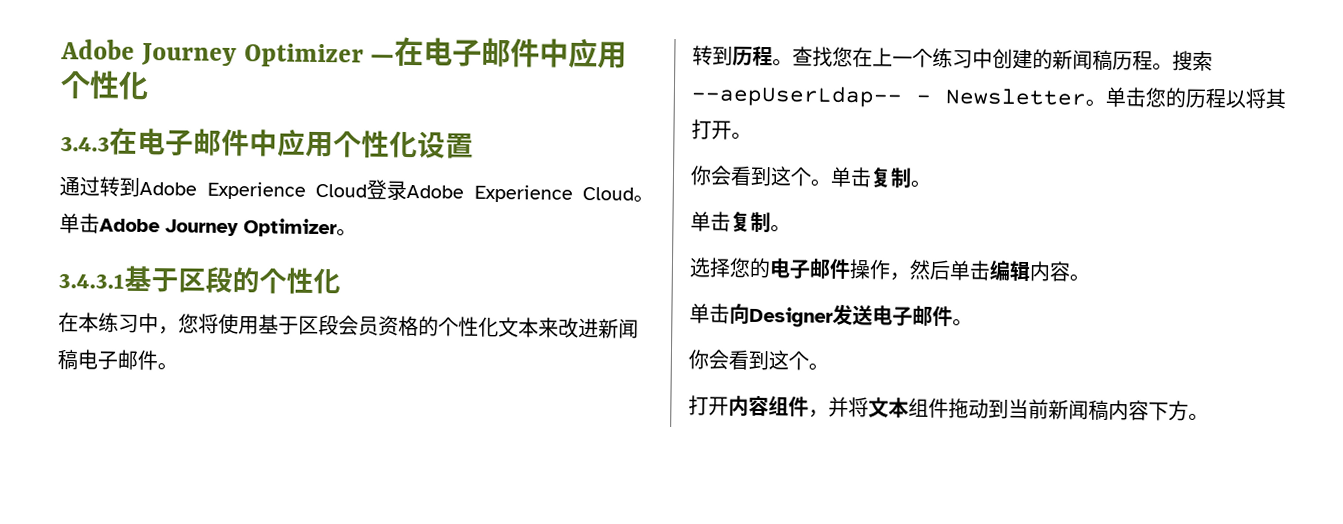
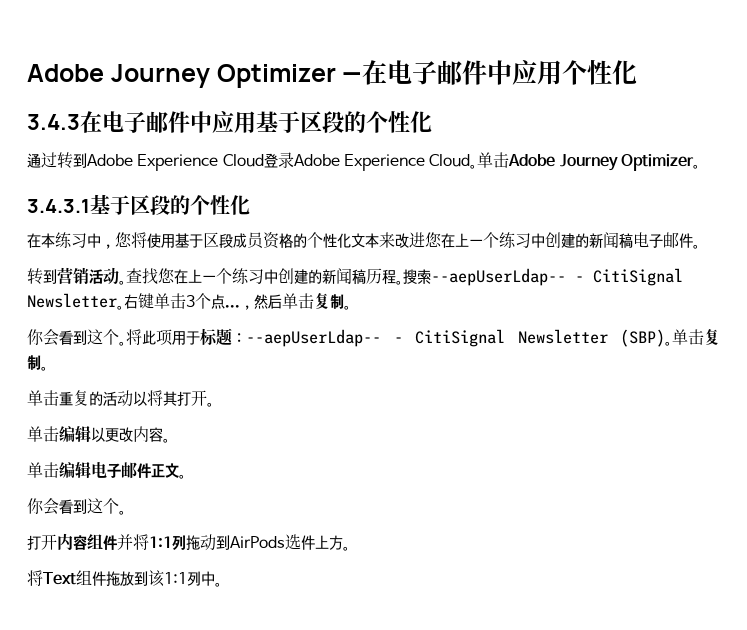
[333,130,474,159] 个性化设置 -> [256,111,432,133] 基于区段的个性化
[338,315,359,336] 会 -> [233,233,247,248] 成
(599, 328) none -> [425,232,589,248] 您在上一个练习中创建的
[732,45,773,67] 历程 -> [57,267,119,285] 营销活动
[945,86,1287,109] [691,119,752,140] [690,165,931,188] [690,211,791,233] [689,257,1031,282] Newsletter。单击您的历程以将其打开。 // 你会看到这个。单击复制。 // 单击复制。 // 选择您的电子邮件操作，然后单击编辑 -> [593,268,683,286] [27,292,351,310] [27,328,720,347] [27,355,48,371] [27,390,214,407] [27,426,133,443] CitiSignal Newsletter。右键单击3个点...，然后单击复制。 // 你会看到这个。将此项用于标题：--aepUserLdap-- - CitiSignal Newsletter (SBP)。单击复制。 // 单击重复的活动以将其打开。 // 单击编辑以更改
[729,303,953,328] 向Designer发送电子邮件 -> [59,462,179,479] 编辑电子邮件正文
[808,396,1189,421] ，并将文本组件拖动到当前新闻稿内容下方 -> [117,534,350,551] [27,570,215,587] 并将1:1列拖动到AirPods选件上方。 // 将Text组件拖放到该1:1列中

